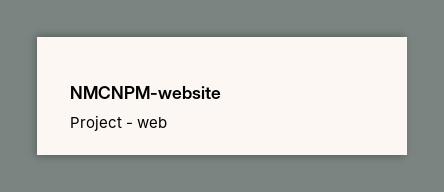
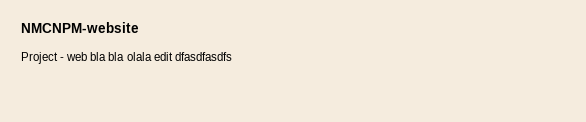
(168, 122) none -> [90,52,232,61] bla bla olala edit dfasdfasdfs

